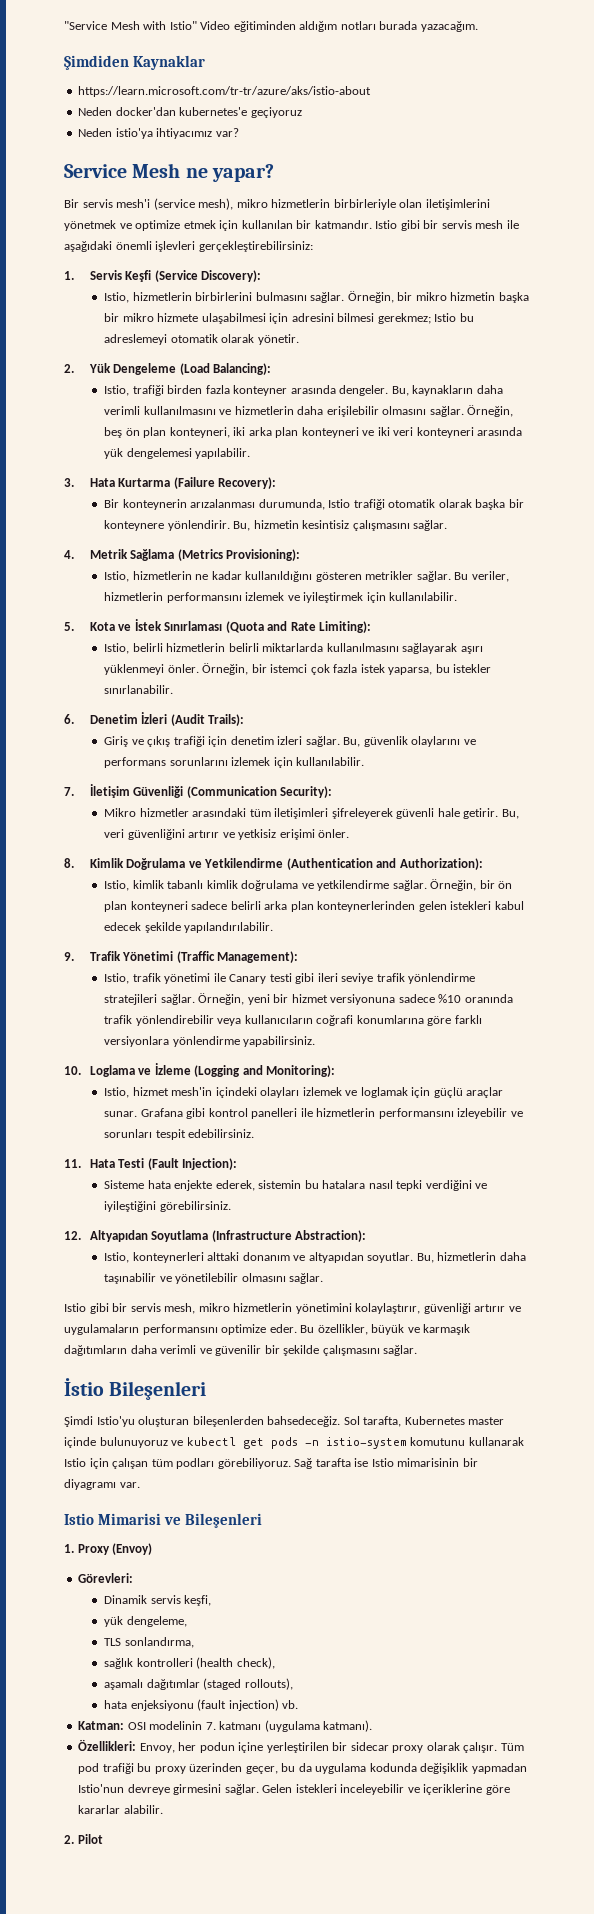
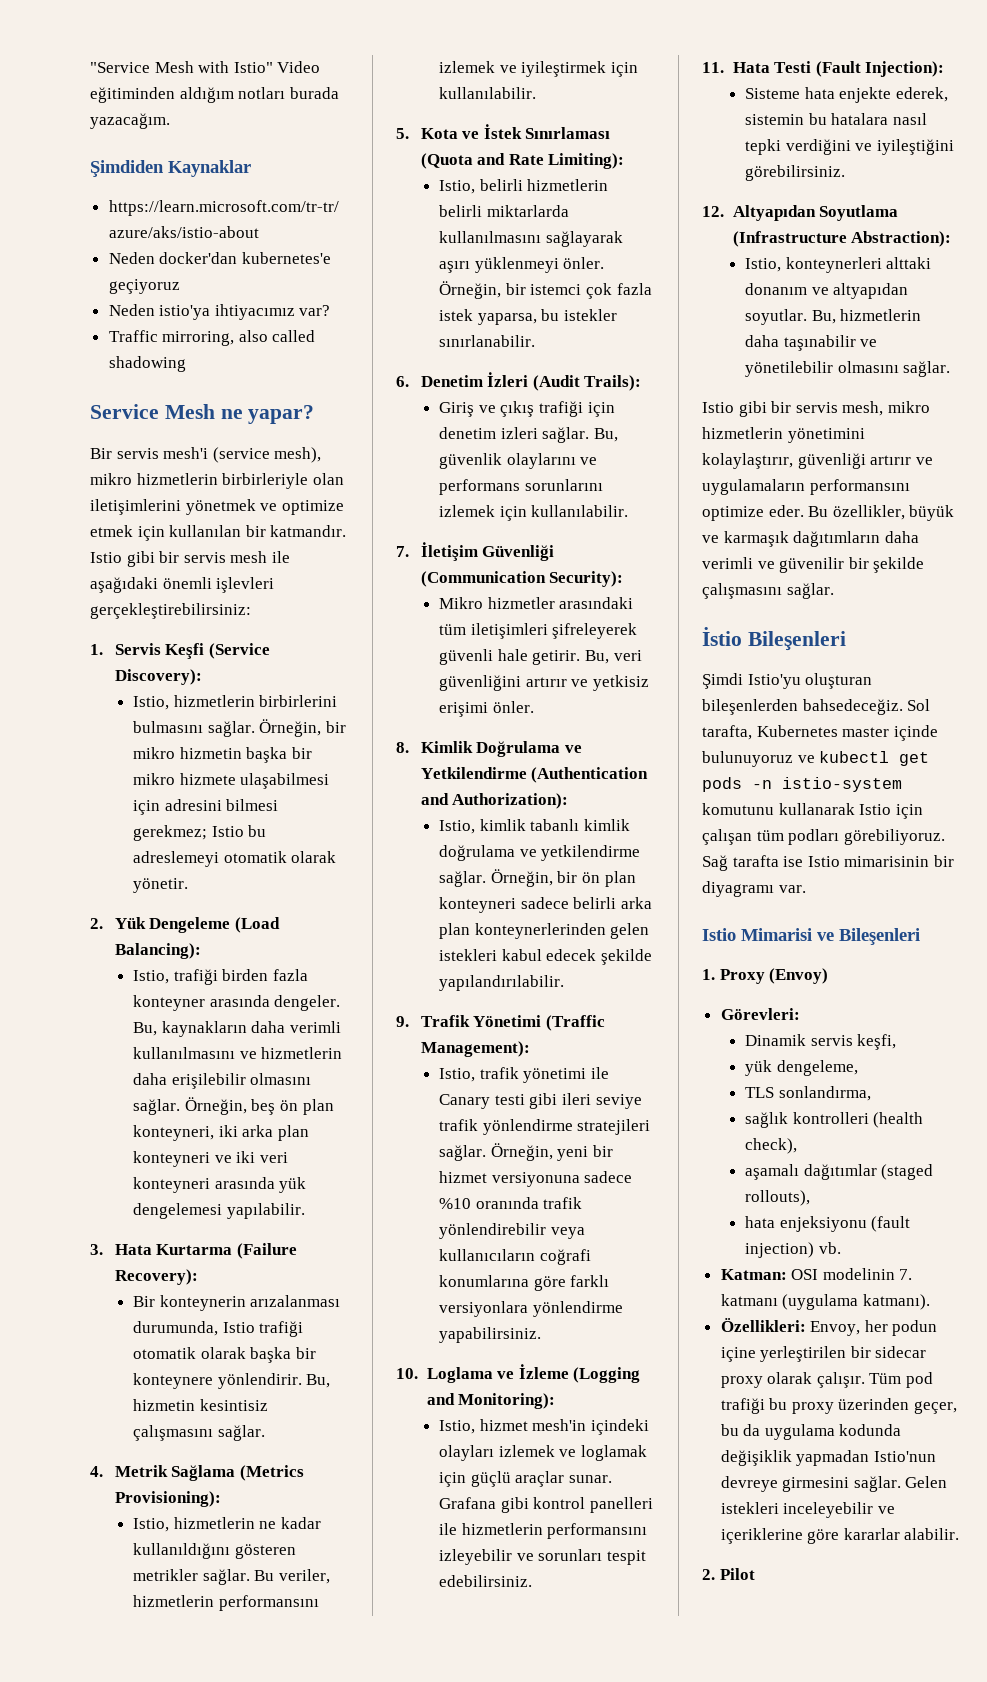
(239, 132) none -> [108,330,316,346] [108,356,186,372] // Traffic mirroring, also called shadowing

